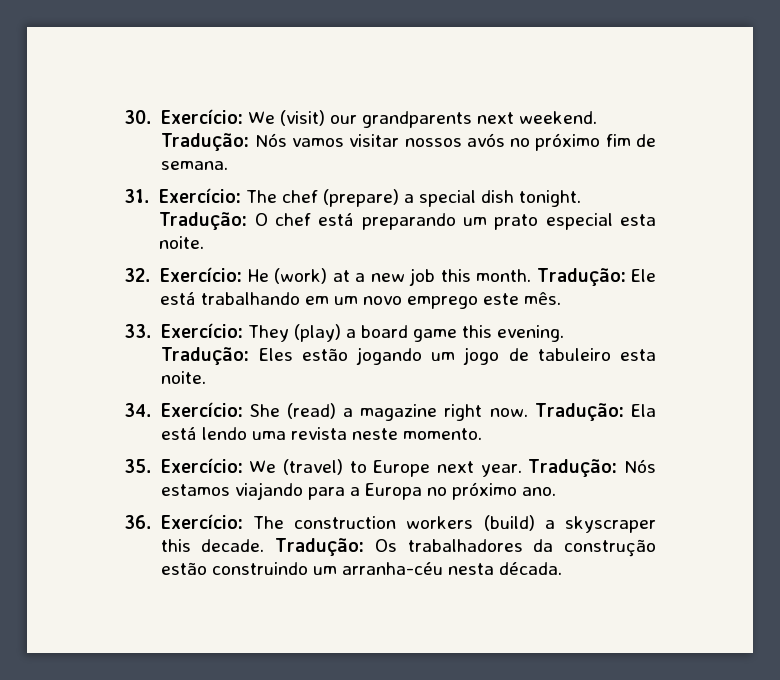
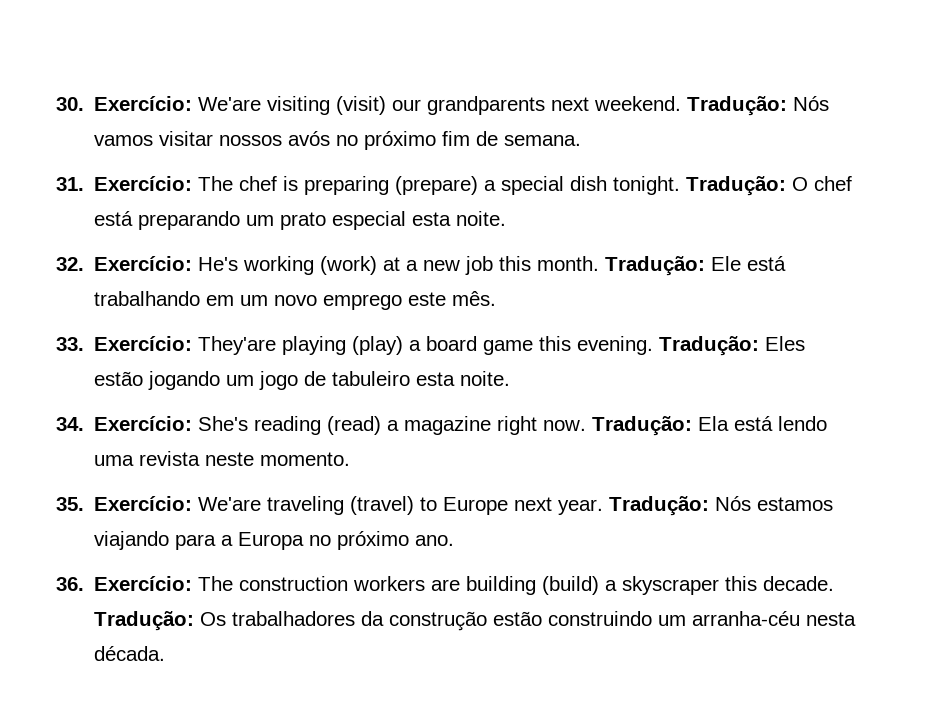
[247,111,275,124] We -> [198,96,331,115] We'are visiting
(318, 196) none -> [283,176,390,195] is preparing
[246,269,269,282] He -> [198,256,315,275] He's working
[247,325,289,342] They -> [198,336,347,355] They'are playing
[249,404,280,417] She -> [198,416,322,435] She's reading
[249,460,277,473] We -> [198,496,345,515] We'are traveling
(474, 522) none -> [431,576,537,595] are building

